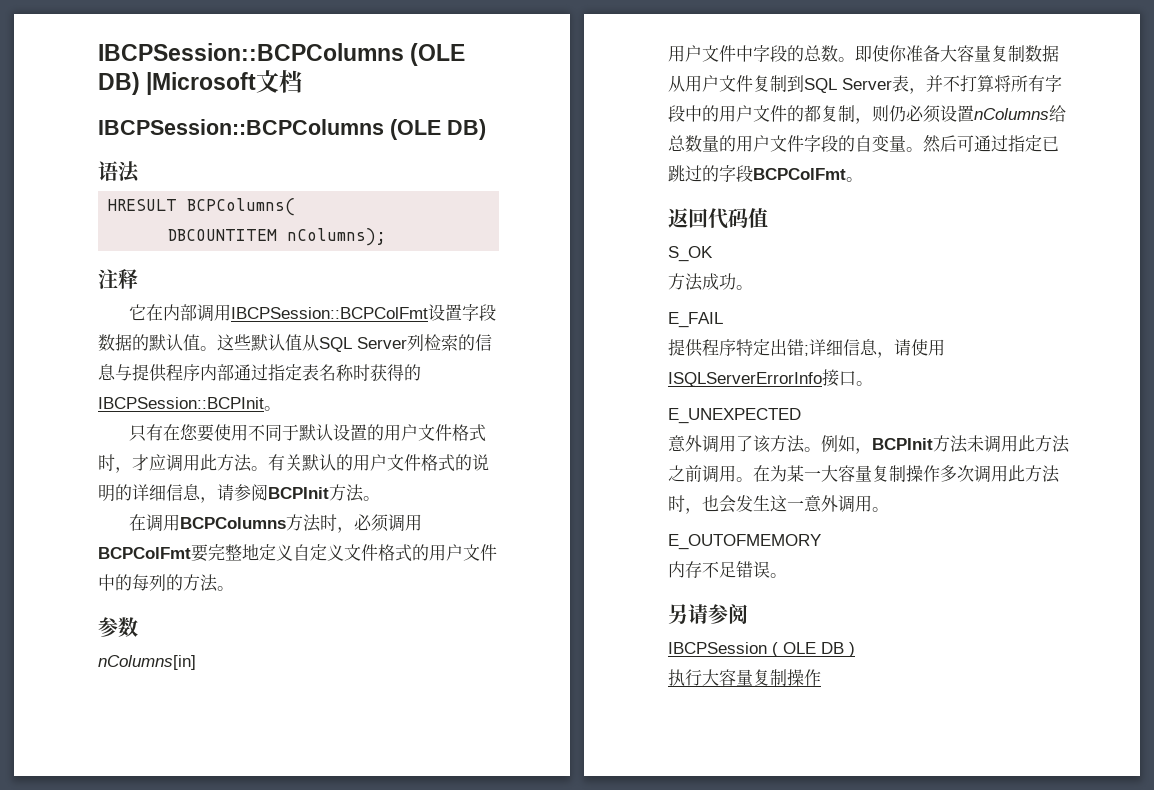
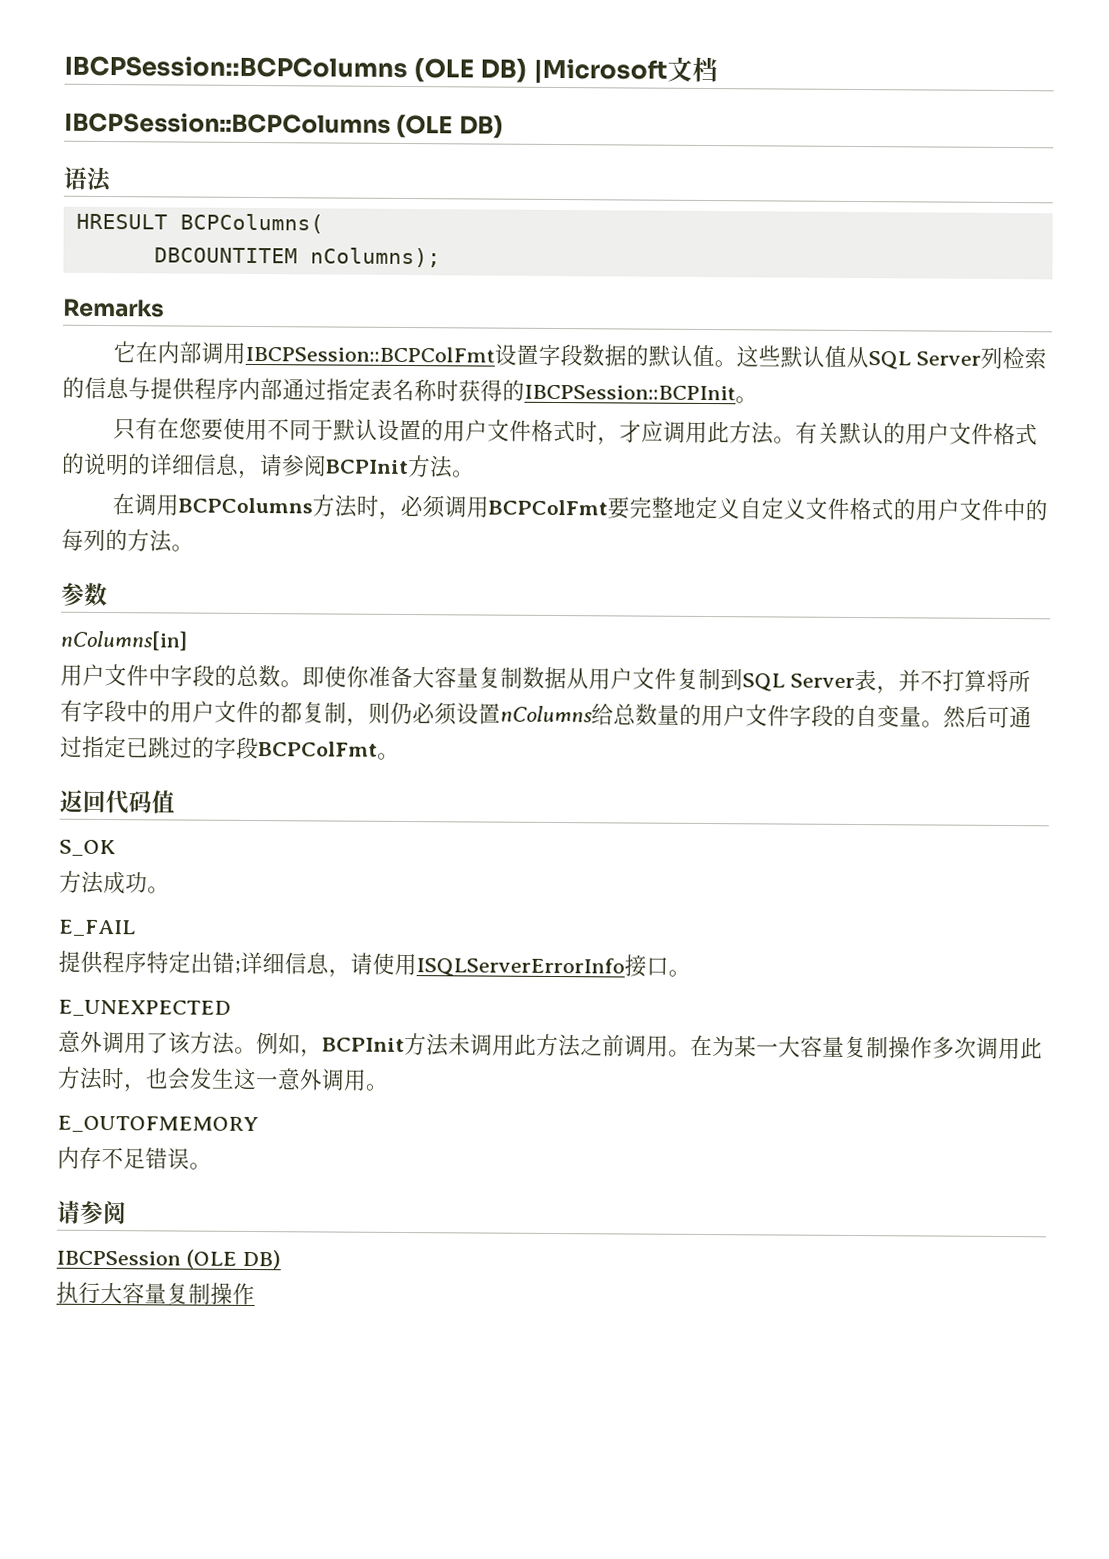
[98,269,138,289] 注释 -> [63,298,165,318] Remarks
[668,604,688,624] 另 -> (212, 1166) none
[772,642,855,657] ( OLE DB ) -> [185,1249,281,1270] (OLE DB)

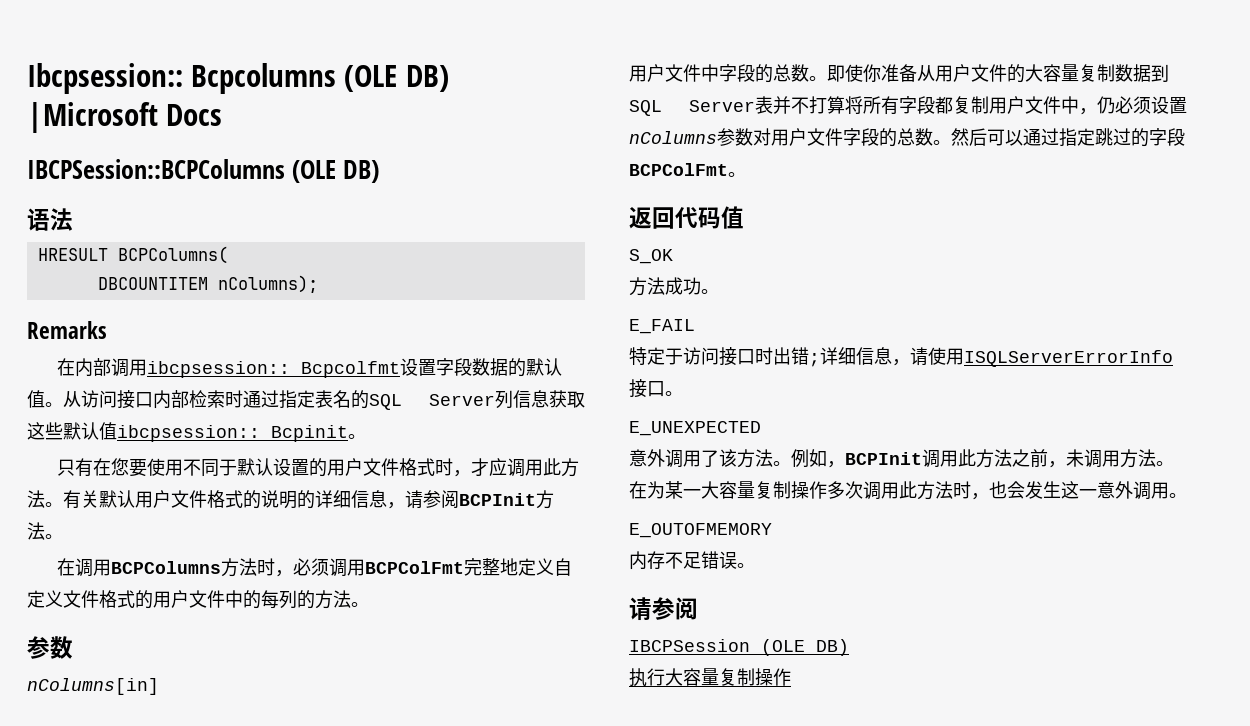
[64,55,408,79] IBCPSession::BCPColumns -> [27,63,337,94] Ibcpsession:: Bcpcolumns
[666,56,718,83] 文档 -> [166,104,223,126] Docs
[113,341,137,363] 它 -> (107, 330) none
[245,345,496,363] IBCPSession::BCPColFmt -> [147,361,401,378] ibcpsession:: Bcpcolfmt
[736,345,1048,370] [62,376,736,402] 这些默认值从SQL Server列检索的信息与提供程序内部通过指定表名称时获得的IBCPSession::BCPInit -> [63,390,585,410] [27,422,348,442] 从访问接口内部检索时通过指定表名的SQL Server列信息获取这些默认值ibcpsession:: Bcpinit
[883,422,907,444] 的 -> (135, 499) none
[607,496,631,520] 要 -> (465, 567) none
(413, 677) none -> [917,64,1025,83] 从用户文件的
[566,667,721,691] 从用户文件复制 -> (1151, 73) none
[875,686,899,695] ， -> (773, 105) none
[126,700,391,727] 中的用户文件的都复制，则 -> [935,96,1097,115] 都复制用户文件中，
[591,703,702,726] 给总数量的 -> [717,128,771,146] 参数对
[855,704,922,728] 自变量 -> [897,128,933,146] 总数
[1009,706,1032,729] [60,735,149,759] 通过指定已 -> [1005,128,1095,147] 以通过指定
[58,950,191,975] 提供程序特定 -> [629,347,773,366] 特定于访问接口时
[404,1033,471,1057] 方法未 -> (922, 458) none
[624,1034,669,1057] 调用 -> [1048,449,1156,468] ，未调用方法

